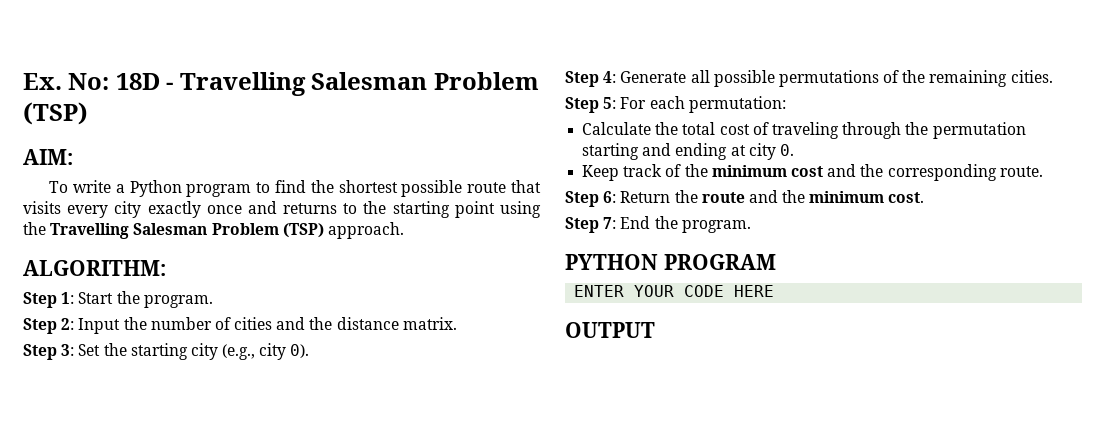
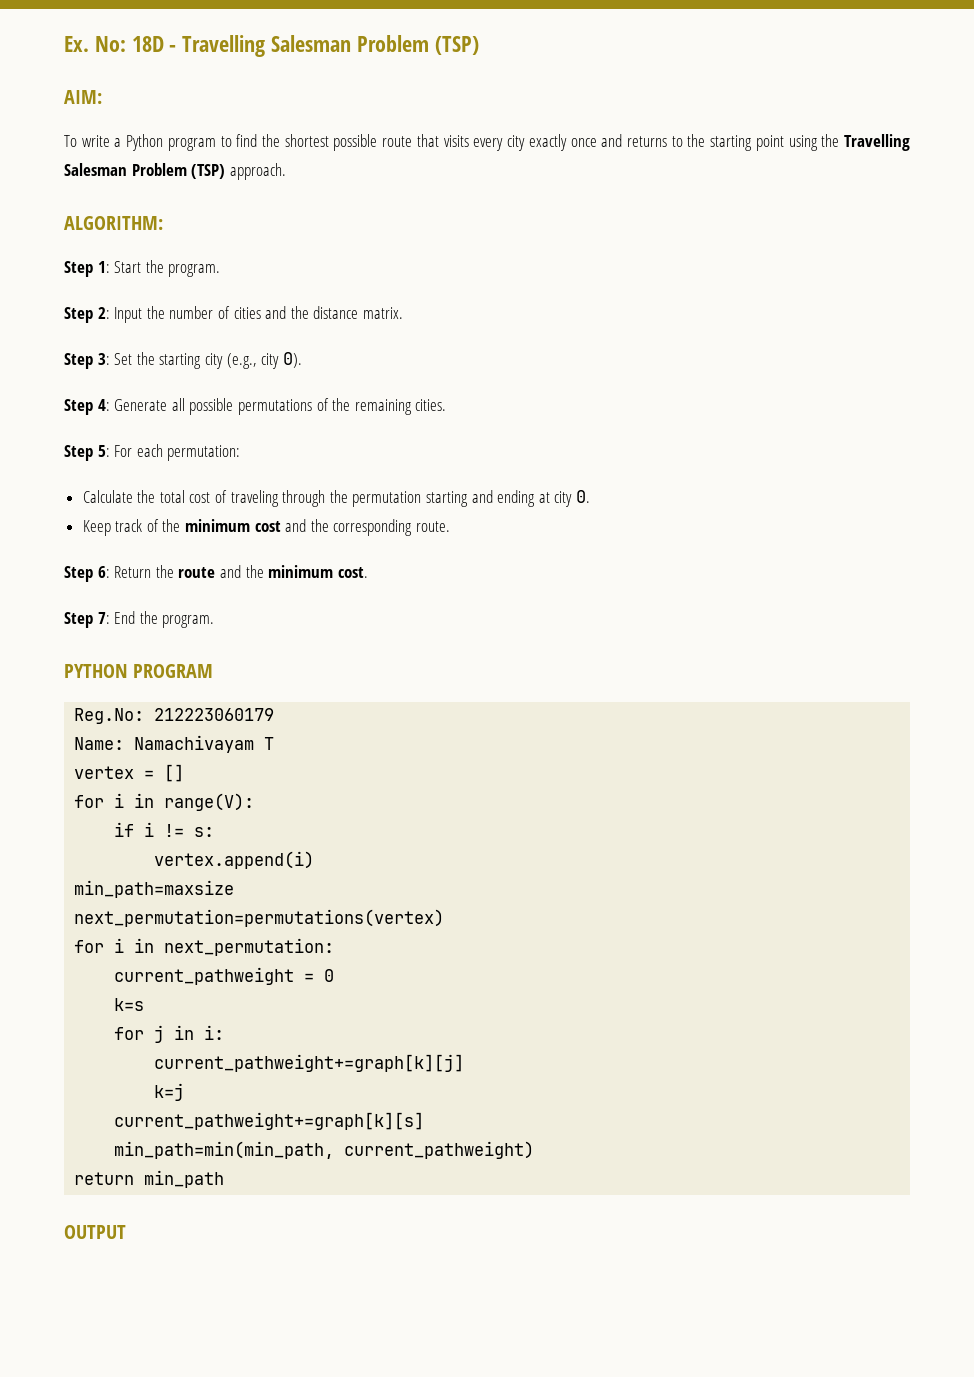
[574,285,775,297] ENTER YOUR CODE HERE -> [74,708,275,724] [74,735,275,753] [74,764,185,782] [74,793,255,811] [114,822,215,837] [154,851,315,869] [74,880,235,898] [74,909,445,927] [74,938,335,956] [114,967,335,985] [114,998,145,1011] [114,1025,225,1043] [154,1054,465,1072] [154,1083,185,1101] [114,1112,425,1130] [114,1141,535,1159] [74,1170,225,1188] Reg.No: 212223060179 // Name: Namachivayam T // vertex = [] // for i in range(V): // if i != s: // vertex.append(i) // min_path=maxsize // next_permutation=permutations(vertex) // for i in next_permutation: // current_pathweight = 0 // k=s // for j in i: // current_pathweight+=graph[k][j] // k=j // current_pathweight+=graph[k][s] // min_path=min(min_path, current_pathweight) // return min_path

